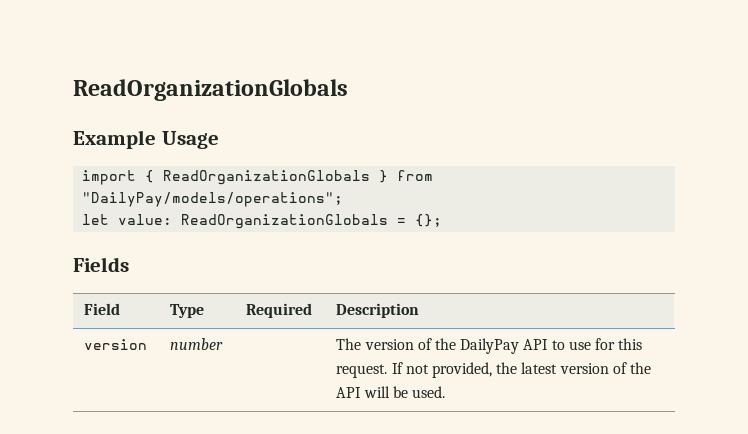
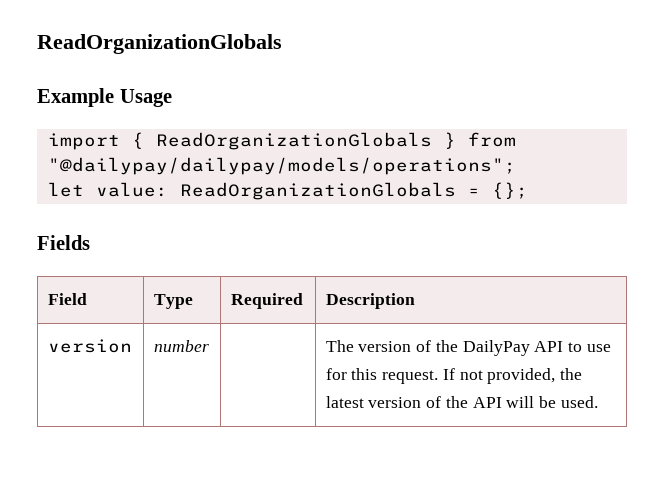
[82,192,344,207] "DailyPay/models/operations"; -> [47,157,516,175] "@dailypay/dailypay/models/operations";

